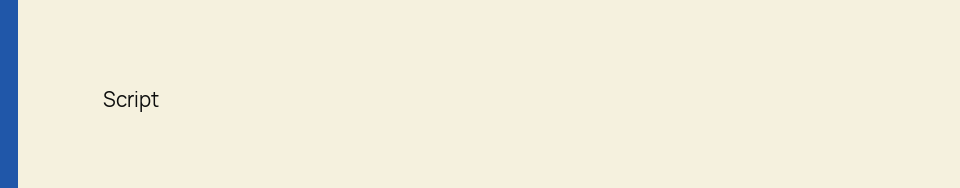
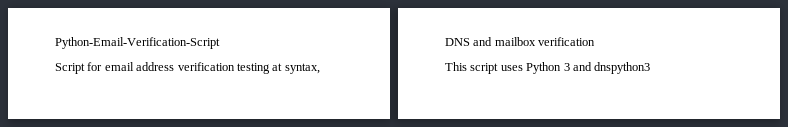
[103,91,159,112] Script -> [55,37,220,49] [55,62,320,74] [445,37,596,46] [445,62,651,74] Python-Email-Verification-Script // Script for email address verification testing at syntax, DNS and mailbox verification // This script uses Python 3 and dnspython3

